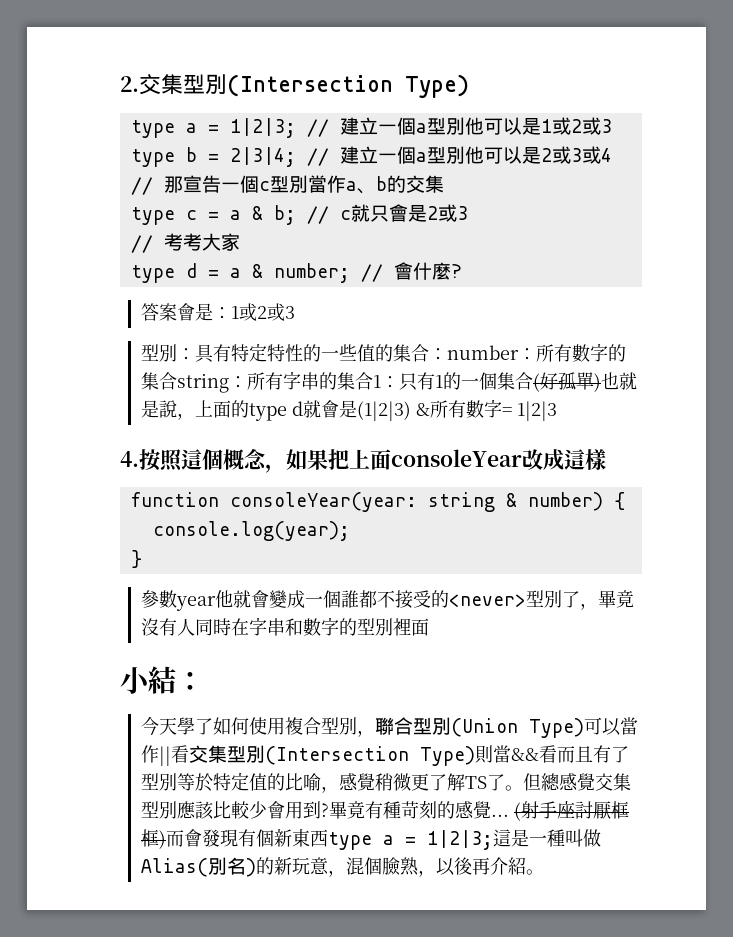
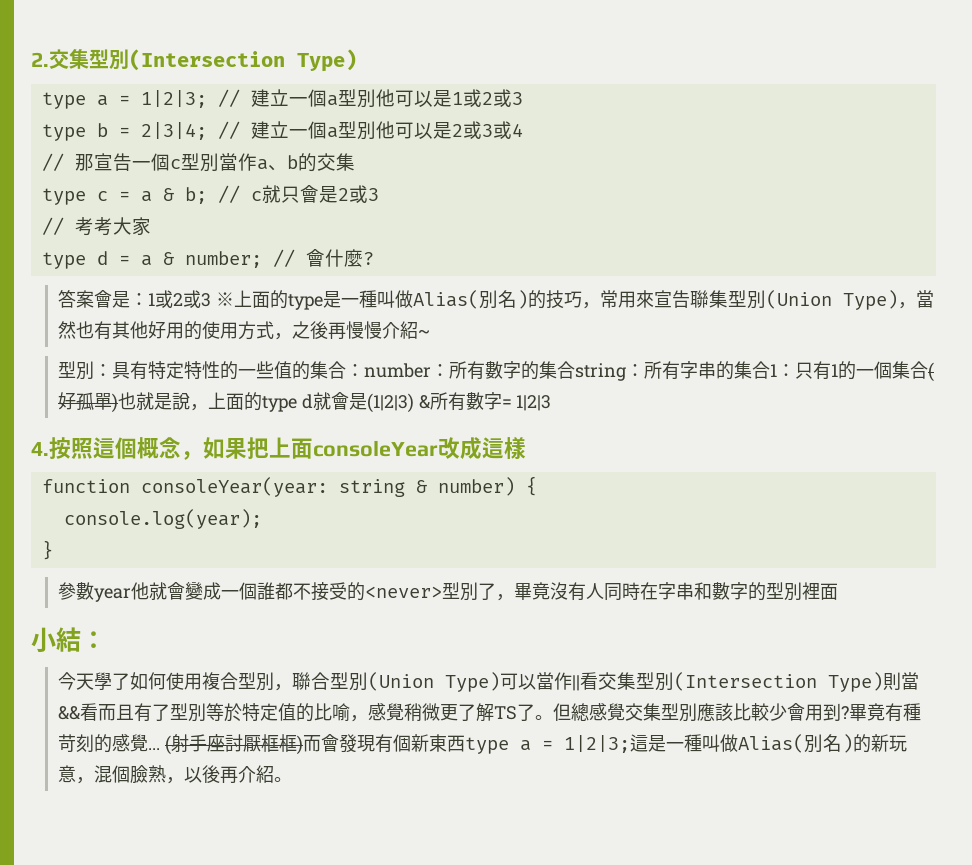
(296, 312) none -> [215,290,934,310] [57,321,430,340] ※上面的type是一種叫做Alias(別名)的技巧，常用來宣告聯集型別(Union Type)，當然也有其他好用的使用方式，之後再慢慢介紹~

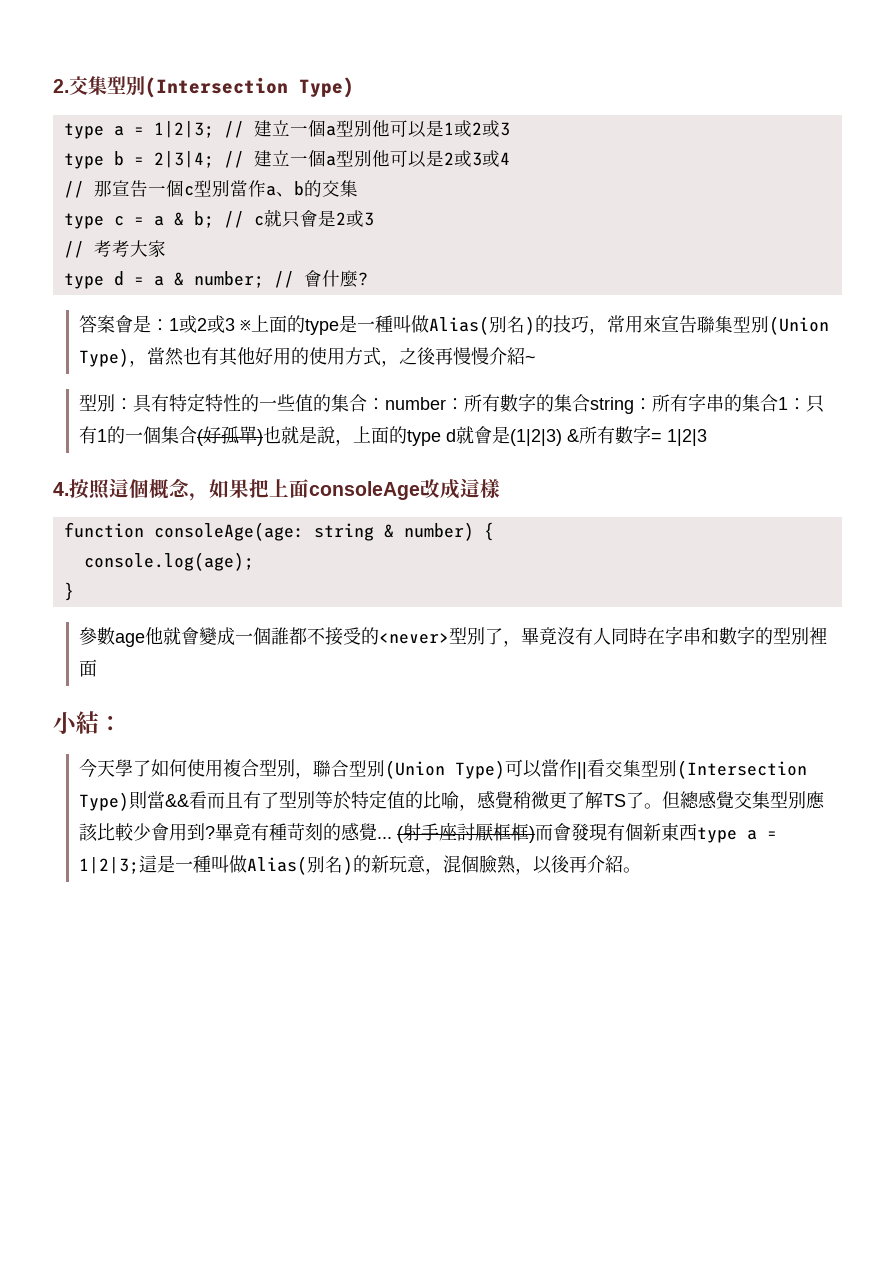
[313,440,438,457] consoleYear -> [309,481,420,500] consoleAge
[140,477,328,497] consoleYear(year: -> [153,522,304,541] consoleAge(age:
[63,509,262,529] console.log(year); -> [83,552,254,571] console.log(age);
[93,588,131,602] year -> [115,633,146,647] age

